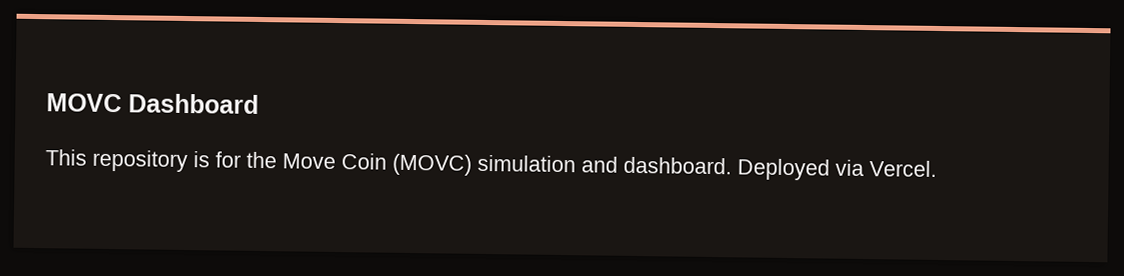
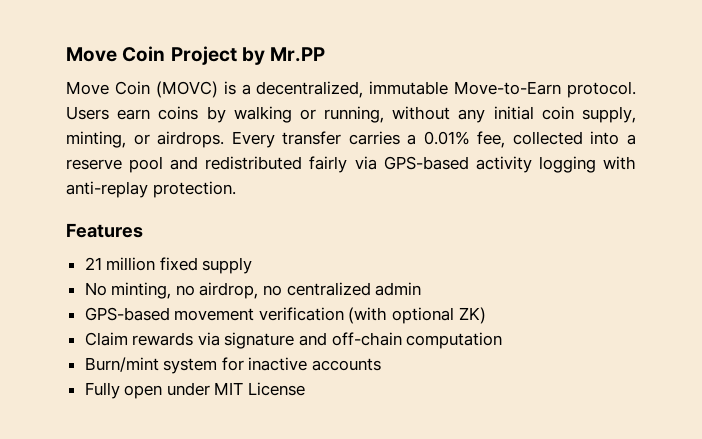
[46,93,259,114] [45,149,937,181] MOVC Dashboard // This repository is for the Move Coin (MOVC) simulation and dashboard. Deployed via Vercel. -> [66,46,326,65] [66,81,636,98] [66,106,636,123] [66,131,636,148] [66,156,636,173] [66,181,236,198] [66,223,143,238] [84,257,253,274] [84,282,422,299] [84,307,486,324] [84,332,503,349] [84,357,382,374] [84,382,306,399] Move Coin Project by Mr.PP // Move Coin (MOVC) is a decentralized, immutable Move-to-Earn protocol. Users earn coins by walking or running, without any initial coin supply, minting, or airdrops. Every transfer carries a 0.01% fee, collected into a reserve pool and redistributed fairly via GPS-based activity logging with anti-replay protection. // Features // 21 million fixed supply // No minting, no airdrop, no centralized admin // GPS-based movement verification (with optional ZK) // Claim rewards via signature and off-chain computation // Burn/mint system for inactive accounts // Fully open under MIT License

